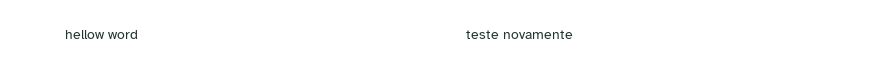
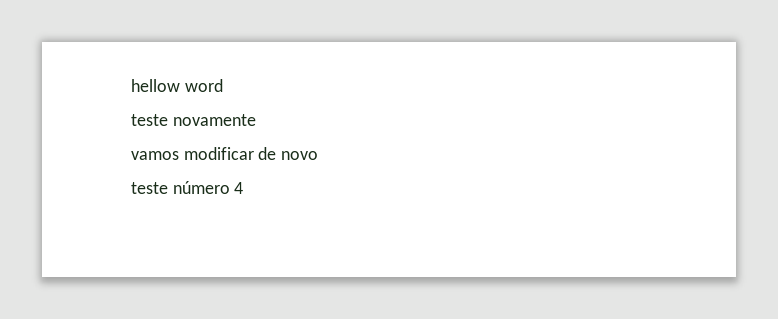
(573, 34) none -> [131,147,319,160] [131,181,244,194] // vamos modificar de novo // teste número 4

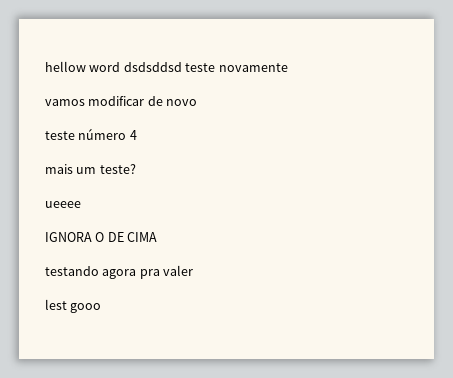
(223, 85) // -> [123,62,182,72] dsdsddsd
(244, 188) none -> [45,164,136,174] [45,201,81,208] [45,232,158,242] [45,265,194,279] [45,299,102,313] // mais um teste? // ueeee // IGNORA O DE CIMA // testando agora pra valer // lest gooo

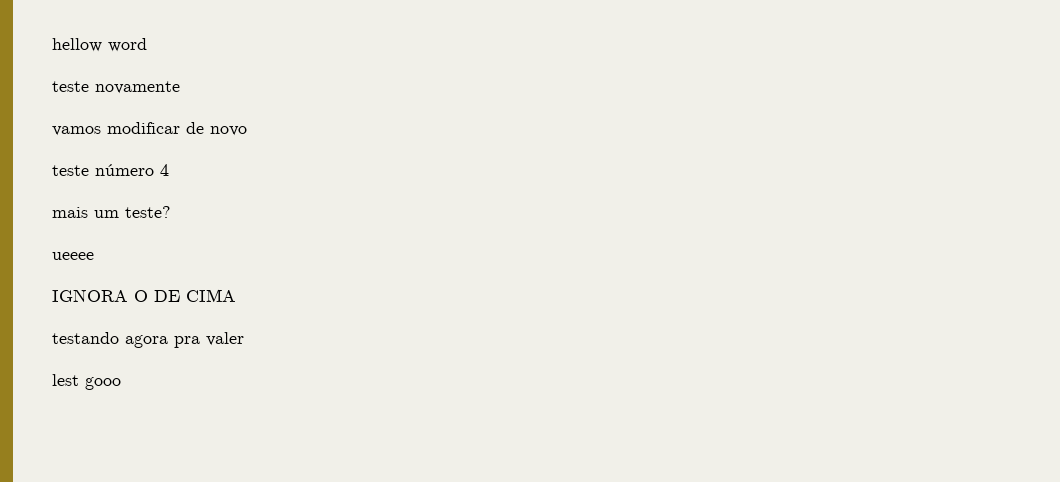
[123,62,182,72] dsdsddsd -> (147, 45) //

